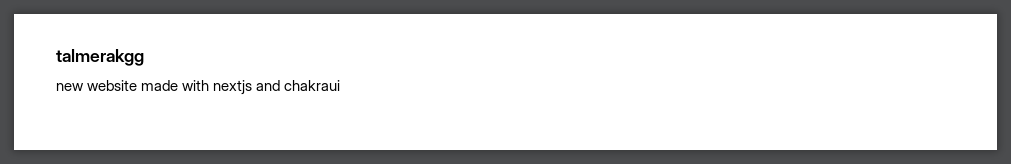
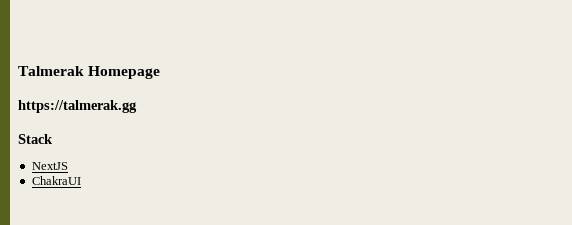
[56,49,144,66] [56,80,341,95] talmerakgg // new website made with nextjs and chakraui -> [18,66,161,79] [18,100,137,113] [18,134,53,144] [31,162,68,170] [31,176,81,185] Talmerak Homepage // https://talmerak.gg // Stack // NextJS // ChakraUI

